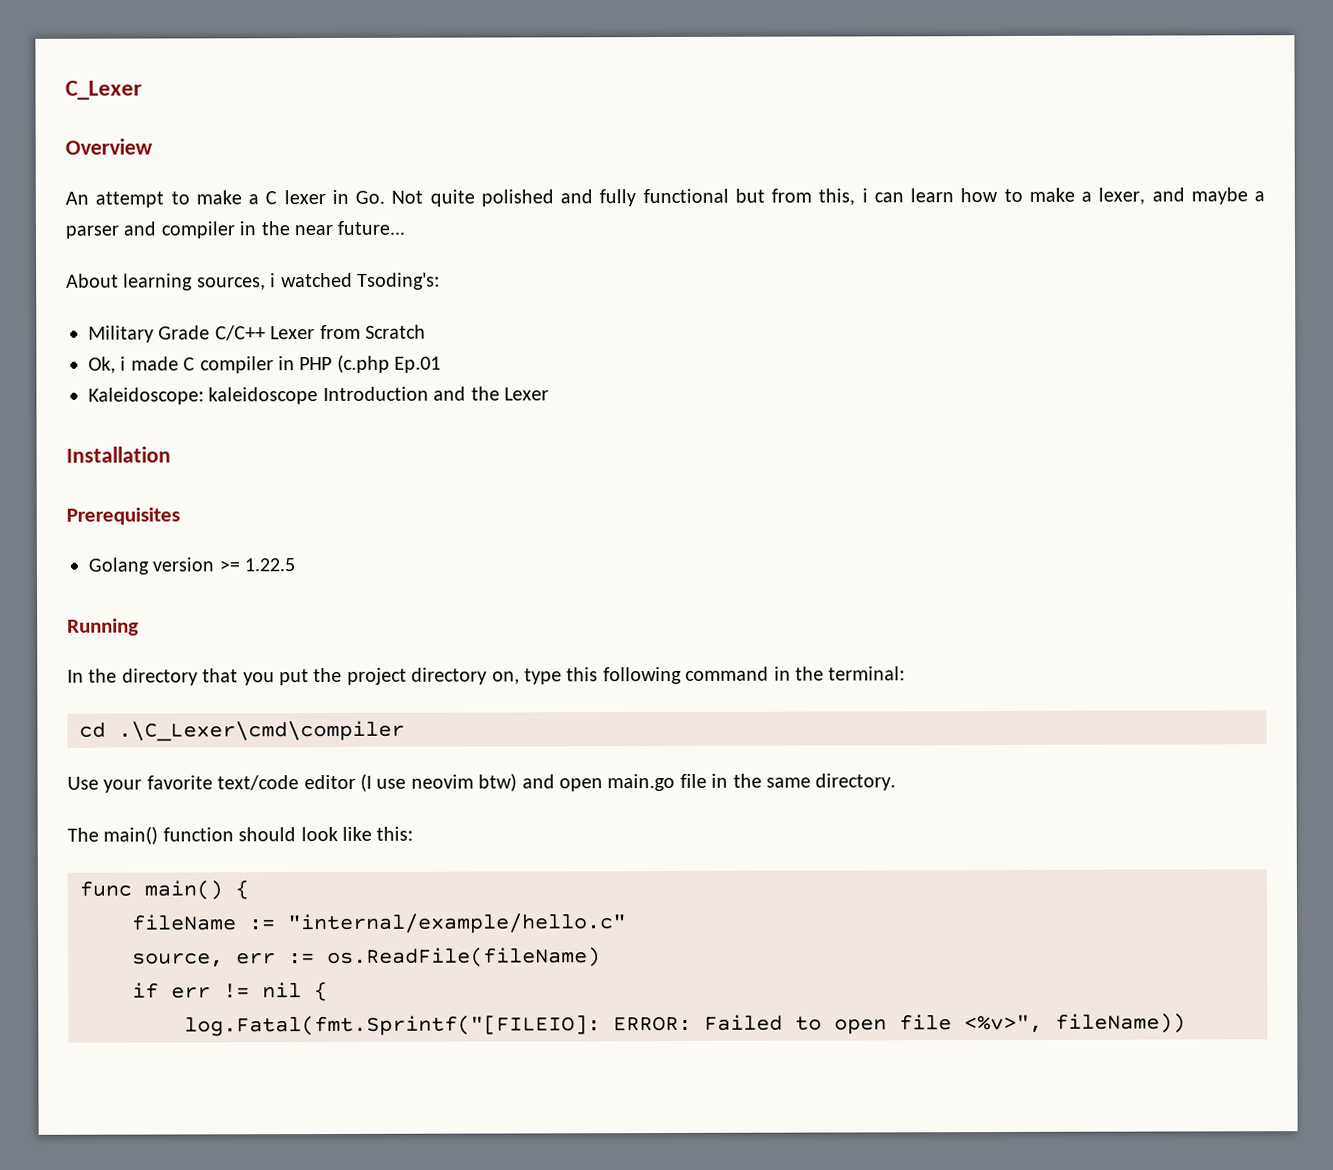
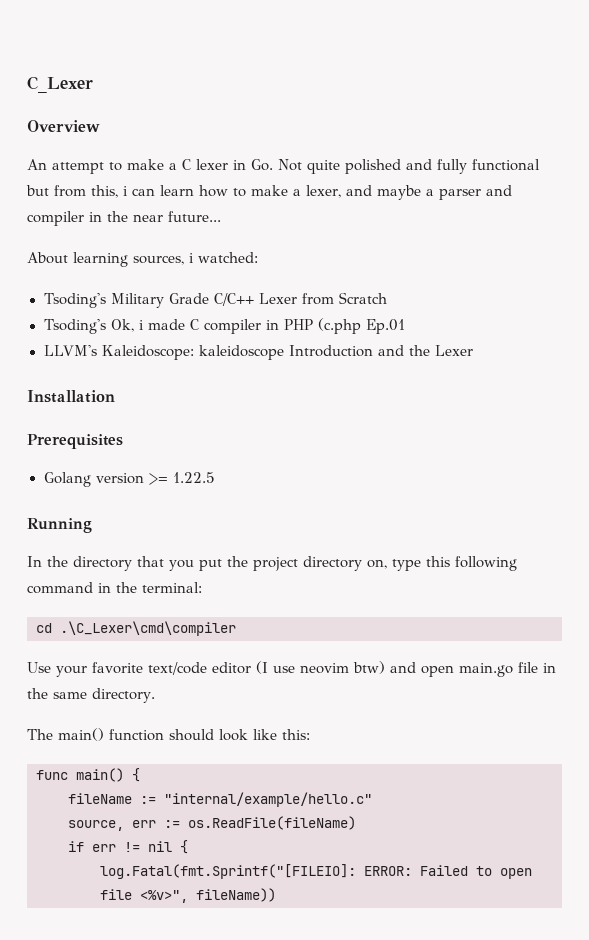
[280,272,440,290] watched Tsoding's: // -> [198,252,258,263] [43,293,107,308] watched: // Tsoding's
(426, 331) none -> [43,319,107,334] Tsoding's
(442, 364) none -> [43,345,98,356] LLVM's

